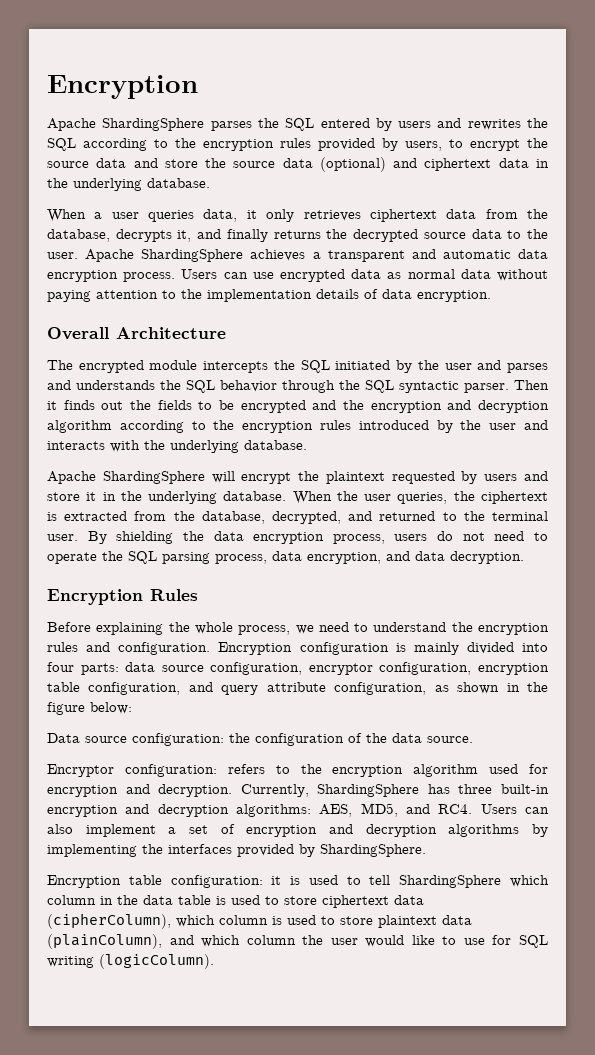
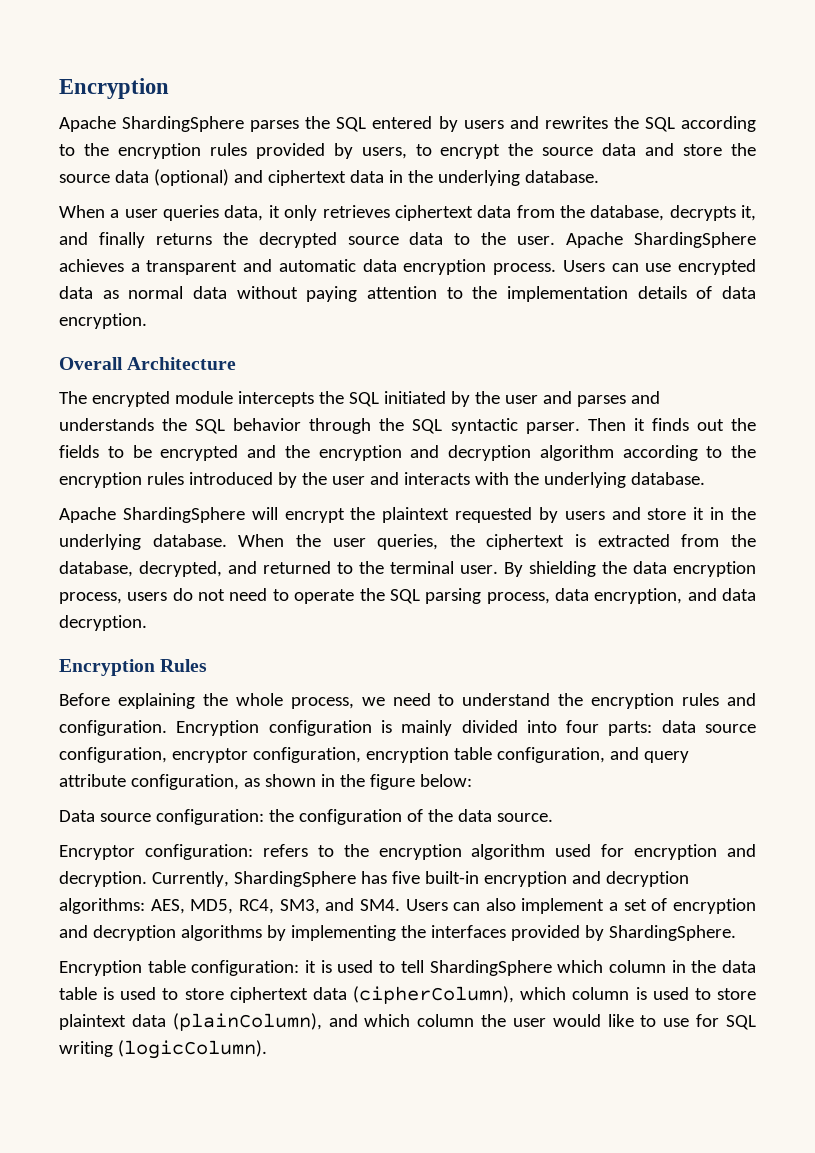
[458,784,493,794] three -> [391,871,420,884] five
[405,804,473,814] and RC4. -> [238,898,400,914] RC4, SM3, and SM4.

